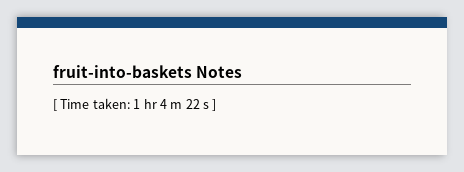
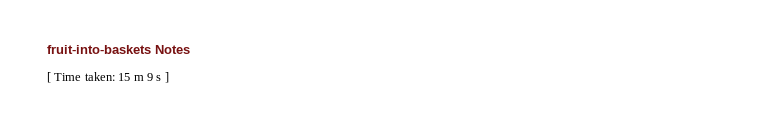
[133,99,200,109] 1 hr 4 m 22 -> [118,73,153,81] 15 m 9

